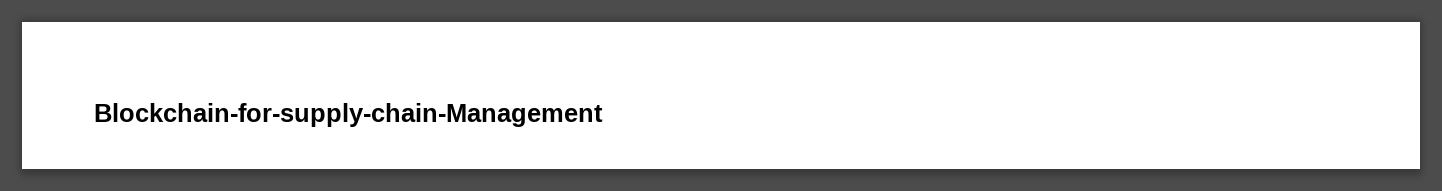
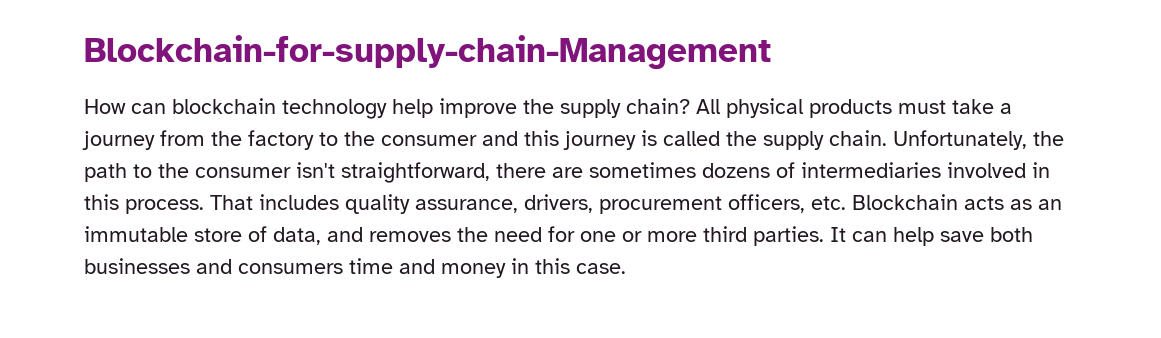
(603, 115) none -> [84,98,1012,119] [82,130,1064,150] [84,162,1050,183] [84,194,1062,214] [84,226,1033,246] [84,258,626,278] // How can blockchain technology help improve the supply chain? All physical products must take a journey from the factory to the consumer and this journey is called the supply chain. Unfortunately, the path to the consumer isn't straightforward, there are sometimes dozens of intermediaries involved in this process. That includes quality assurance, drivers, procurement officers, etc. Blockchain acts as an immutable store of data, and removes the need for one or more third parties. It can help save both businesses and consumers time and money in this case.

